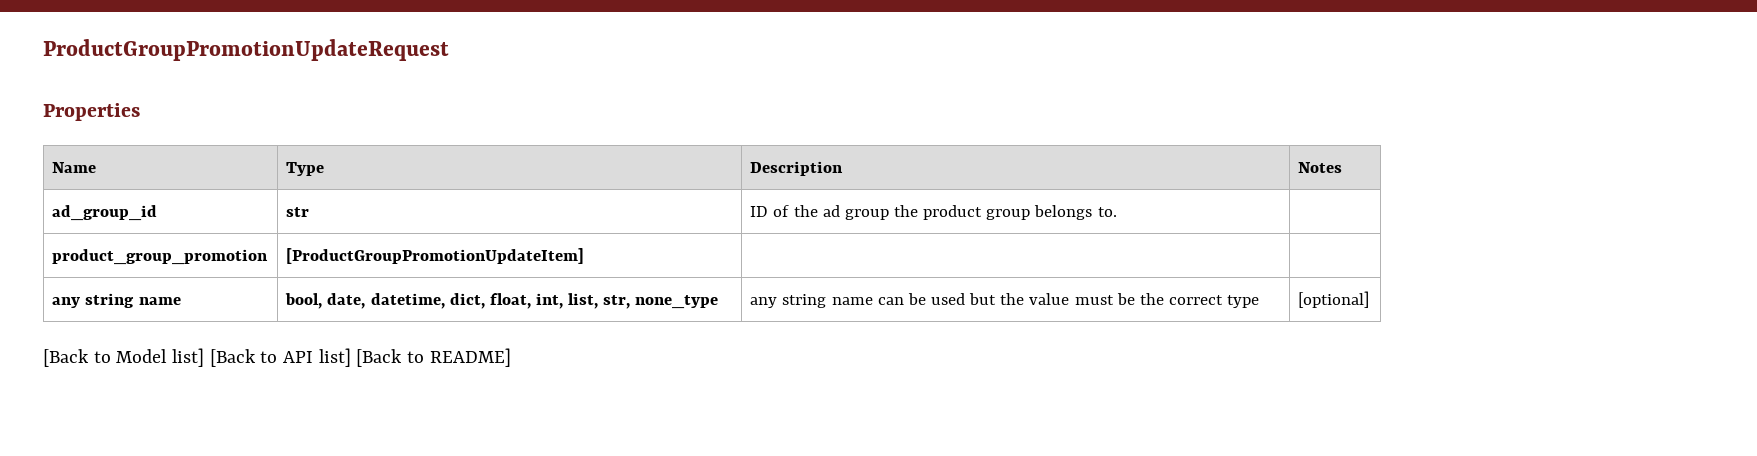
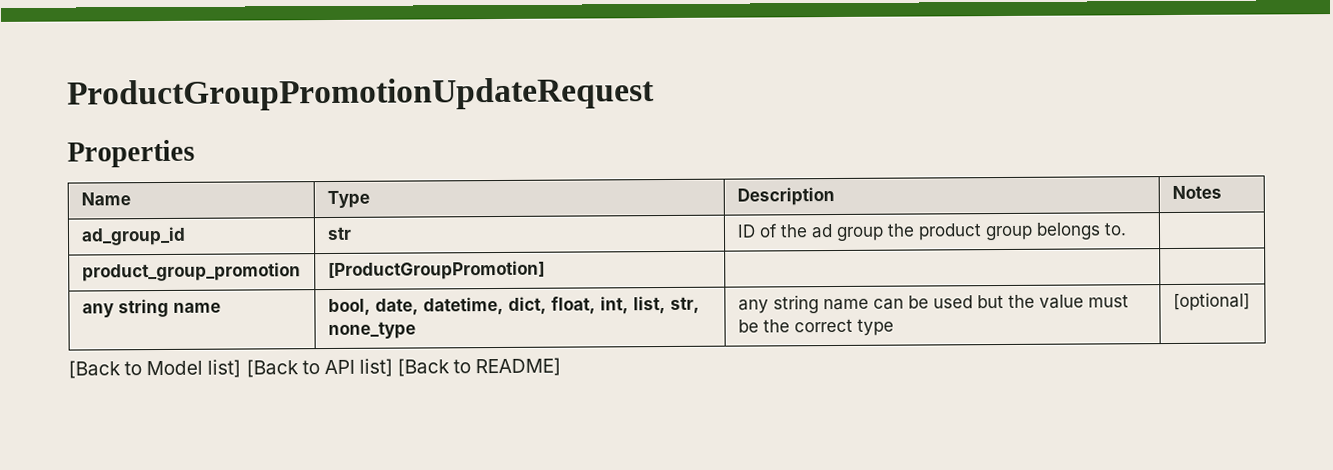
[286,248,585,264] [ProductGroupPromotionUpdateItem] -> [327,260,545,281] [ProductGroupPromotion]

